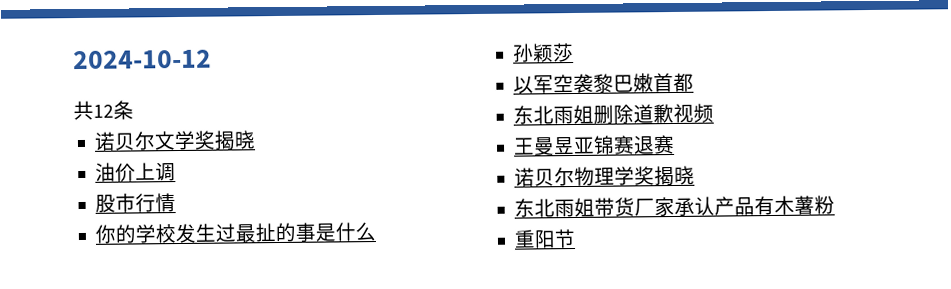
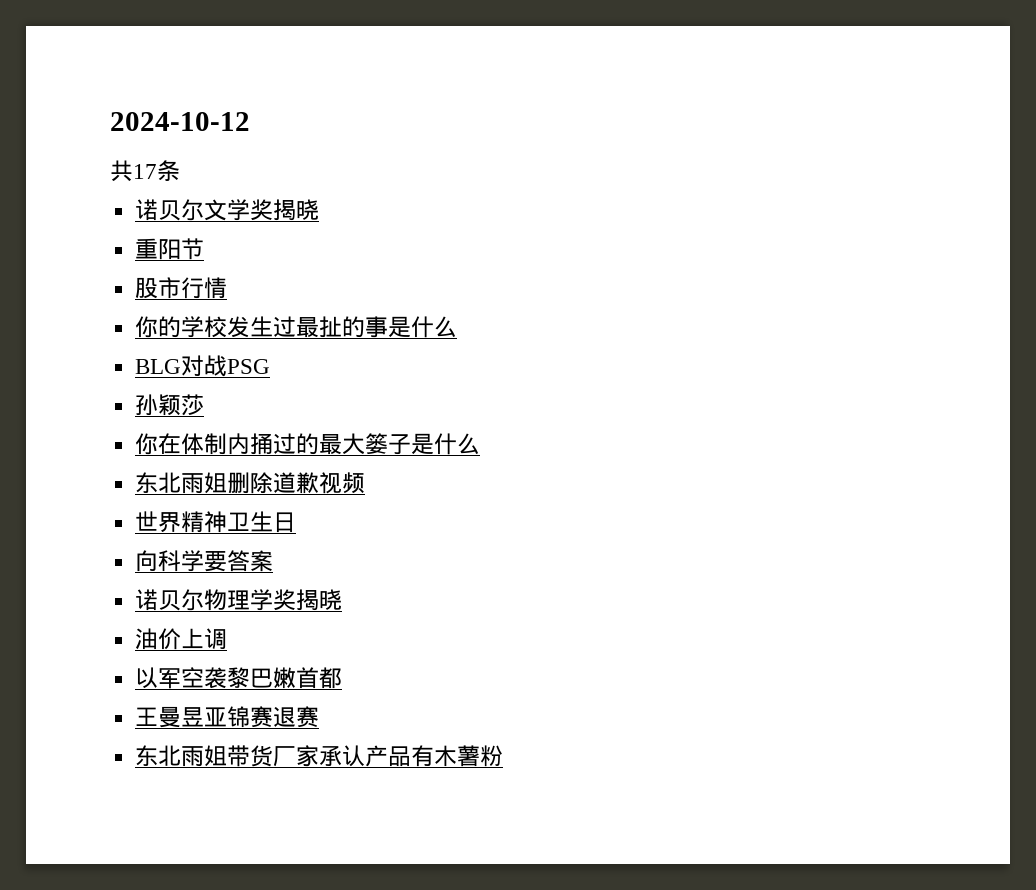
[93,104,114,118] 12 -> [133,164,157,179] 17
[95,162,177,182] 油价上调 -> [135,238,205,260] 重阳节
(377, 232) none -> [135,355,271,377] // BLG对战PSG
[513,72,695,94] 以军空袭黎巴嫩首都 -> [135,433,481,455] 你在体制内捅过的最大篓子是什么
[513,134,676,156] 王曼昱亚锦赛退赛 -> [135,511,297,533] [135,550,274,572] 世界精神卫生日 // 向科学要答案
(696, 175) none -> [135,628,228,650] [135,667,343,689] [135,706,320,728] // 油价上调 // 以军空袭黎巴嫩首都 // 王曼昱亚锦赛退赛
[514,228,577,249] // 重阳节 -> (504, 756) none

